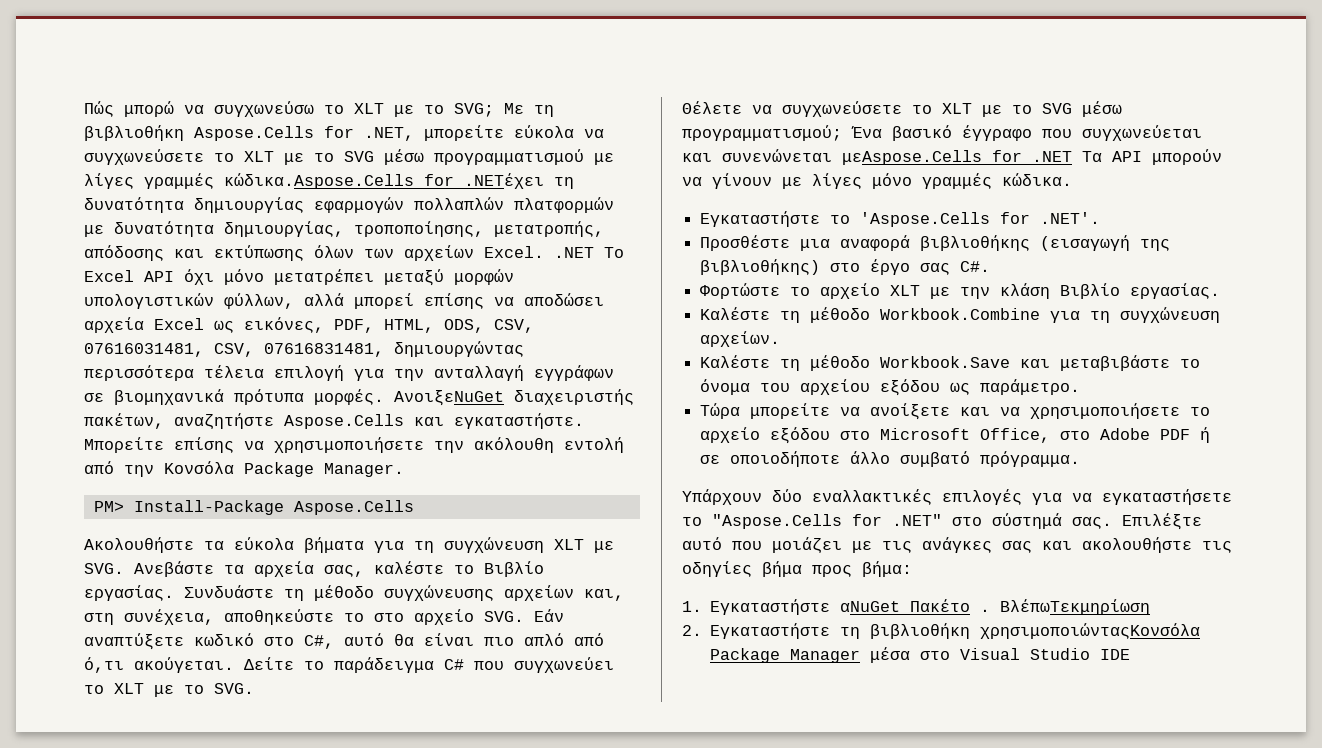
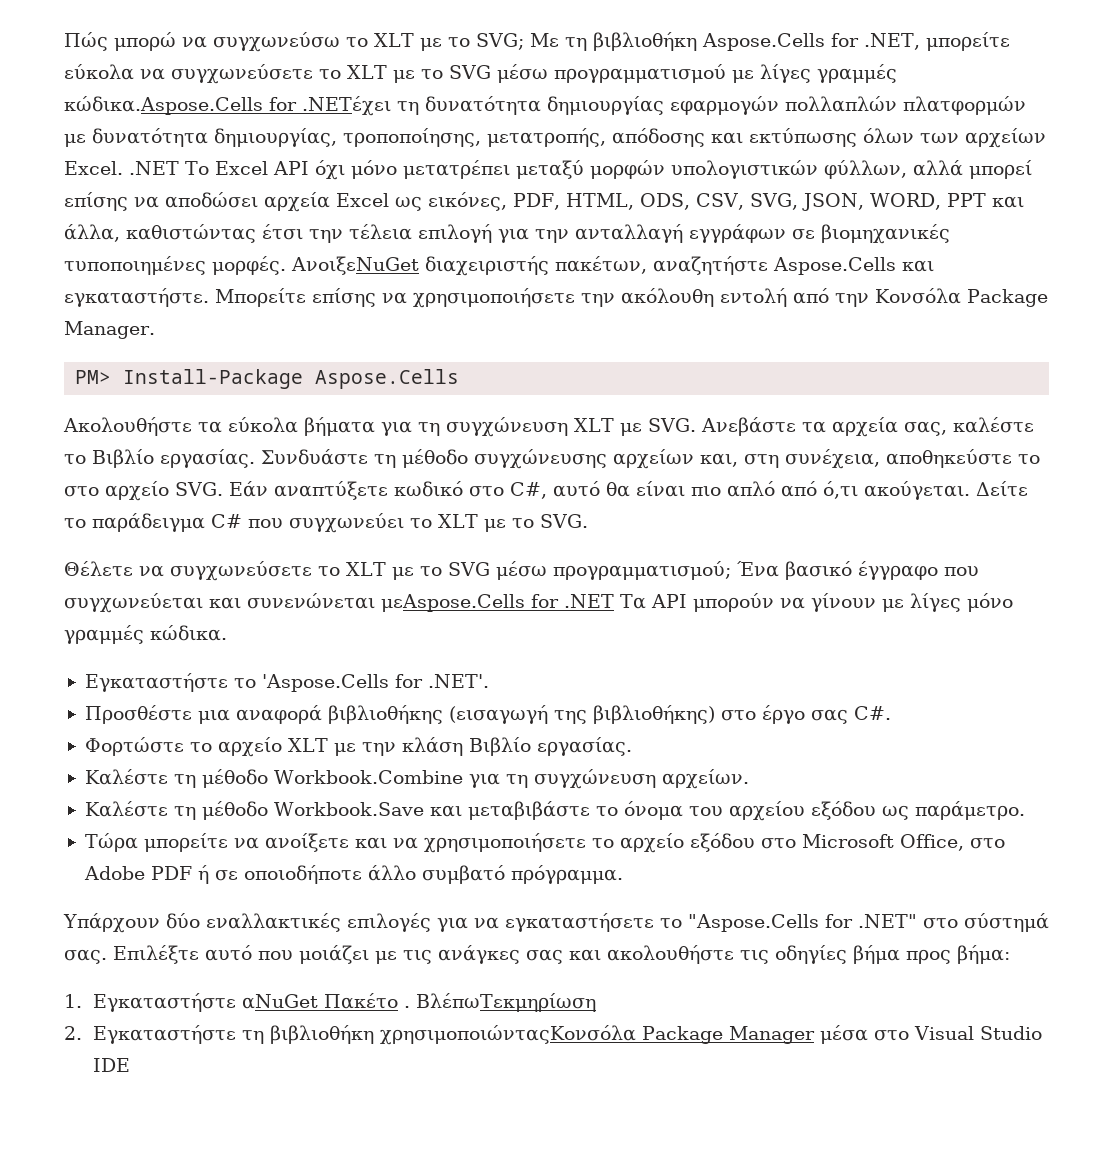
[84,341,524,357] [84,365,194,381] 07616031481, CSV, 07616831481, δημιουργώντας περισσότερα -> [749,193,1024,211] [64,224,343,243] SVG, JSON, WORD, PPT και άλλα, καθιστώντας έτσι την
[114,389,304,405] βιομηχανικά πρότυπα -> [821,224,950,244] [64,256,206,275] βιομηχανικές τυποποιημένες

